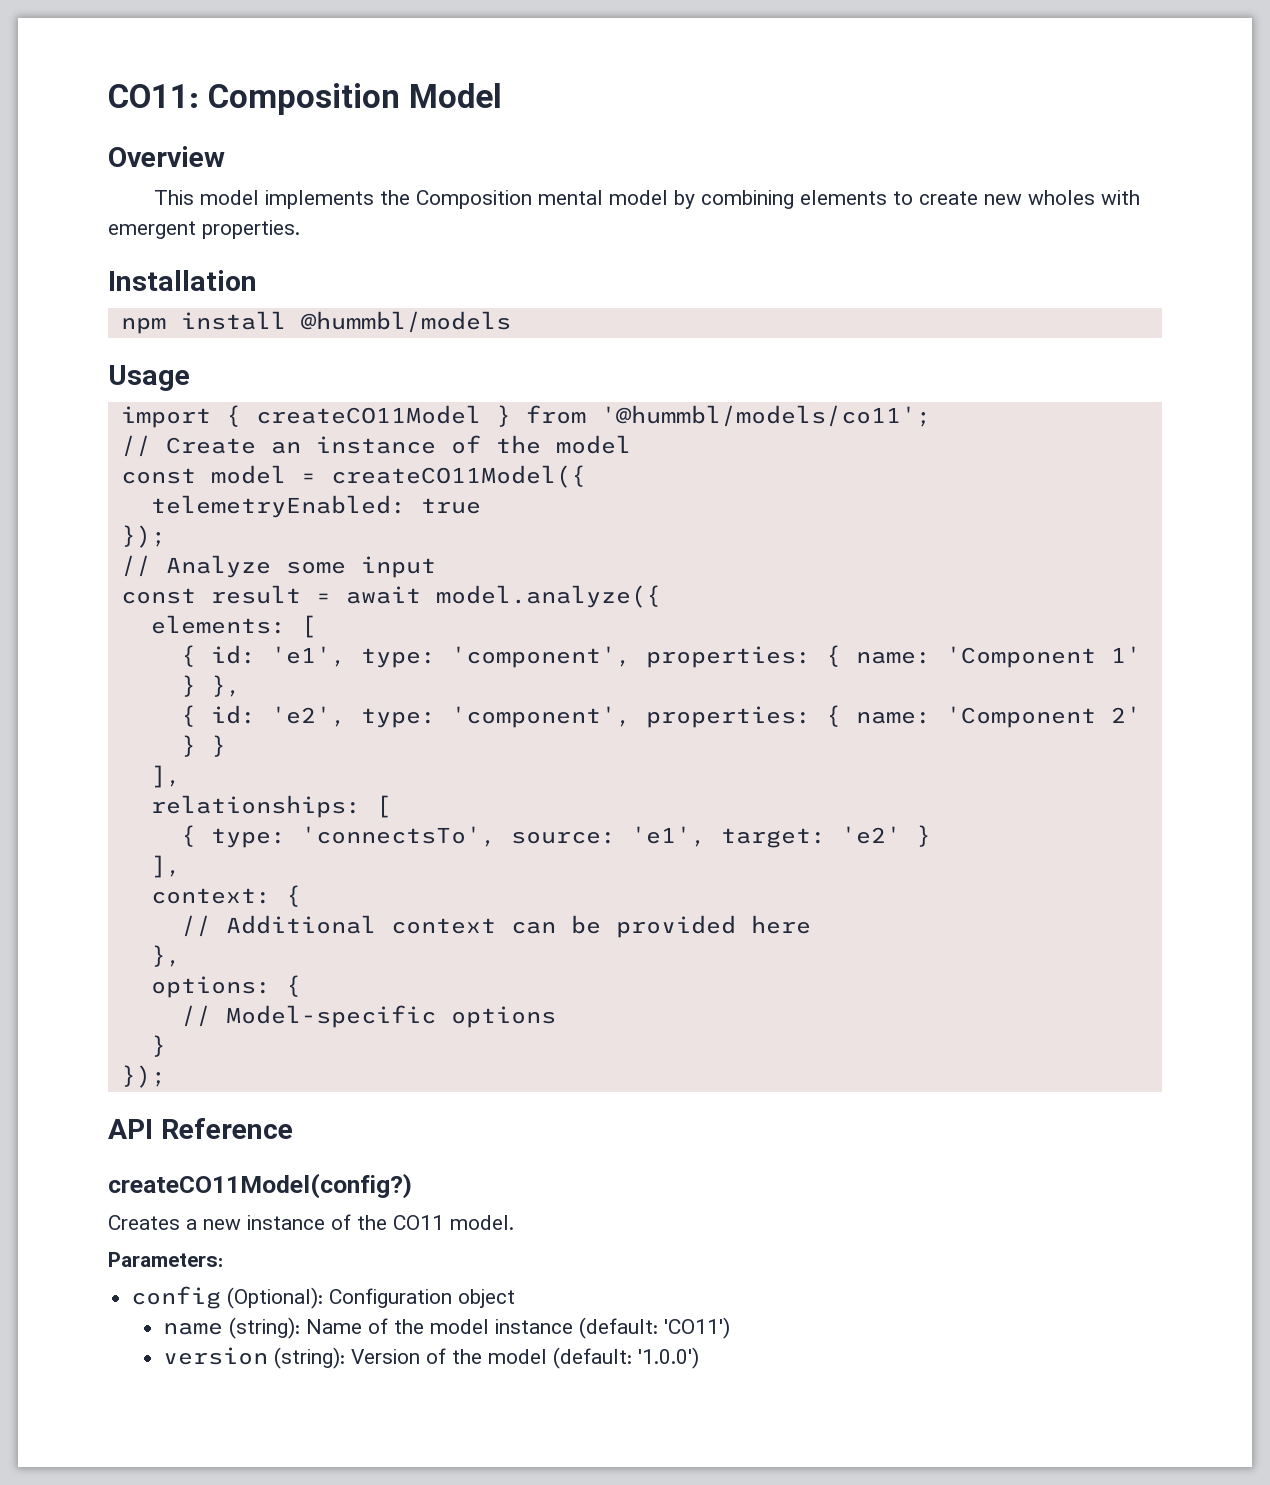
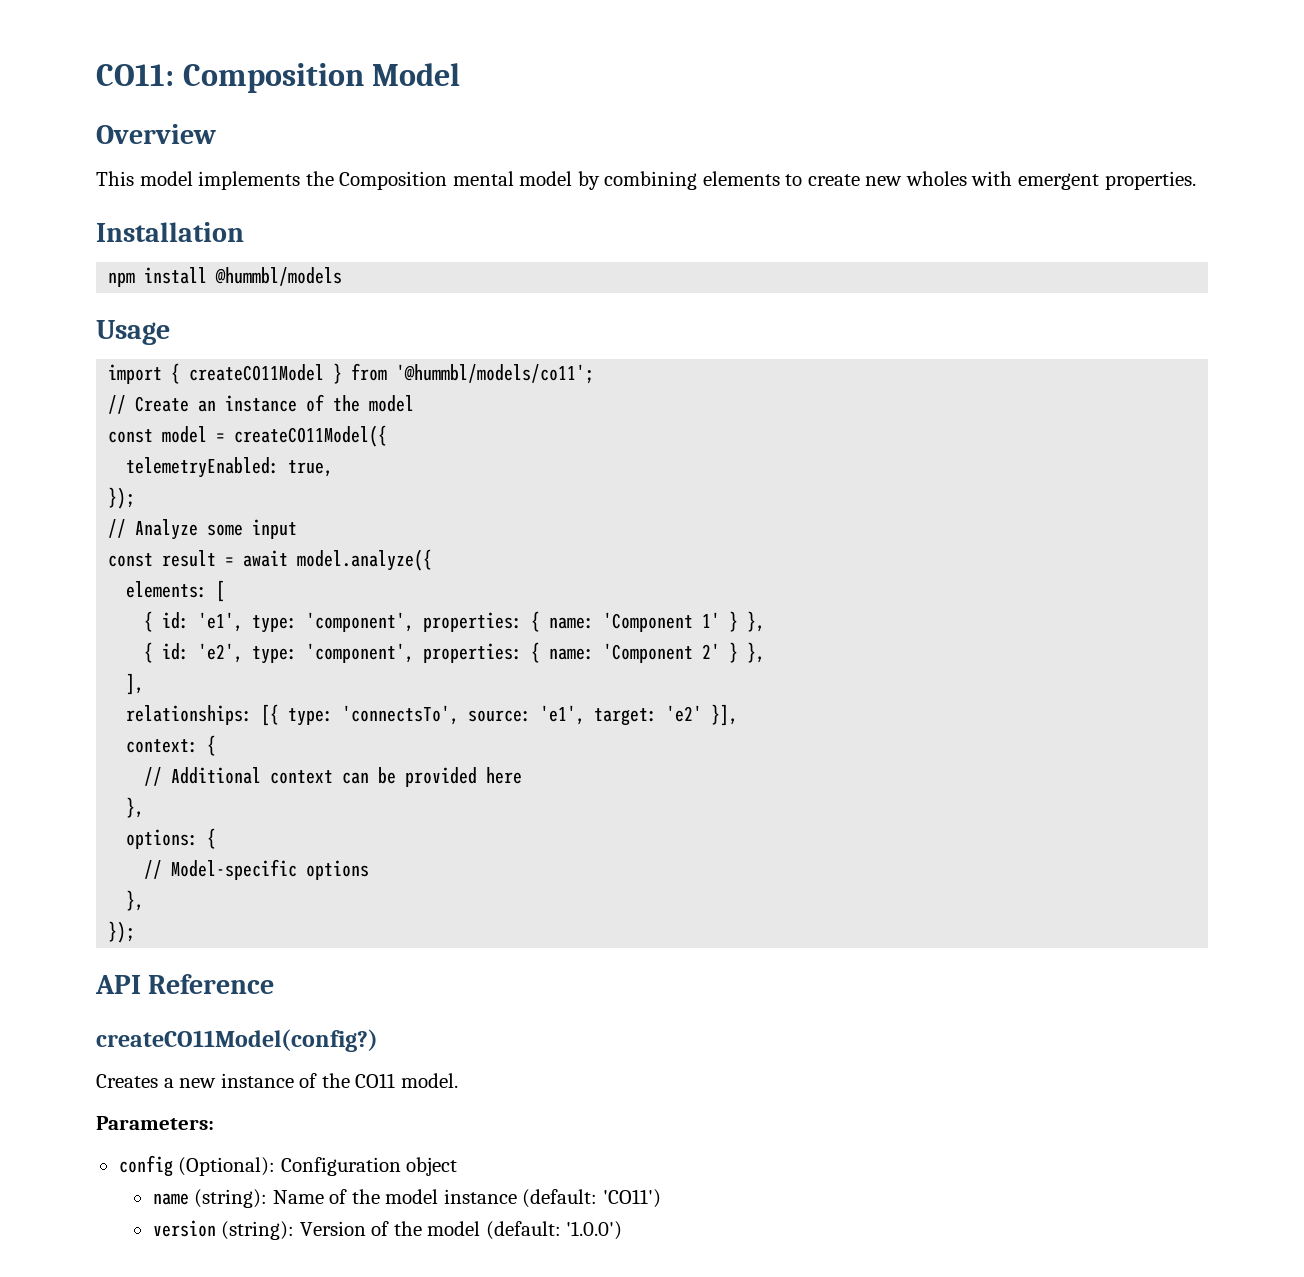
[420,498,481,514] true -> [288,460,334,477] true,
[210,735,226,757] } -> [747,642,766,663] },
[375,795,391,818] [180,825,196,847] [ // { -> [261,704,280,726] [{
[915,825,931,847] [150,855,181,878] } // ], -> [711,704,739,726] }],
[150,1035,166,1057] } -> [126,890,145,911] },

